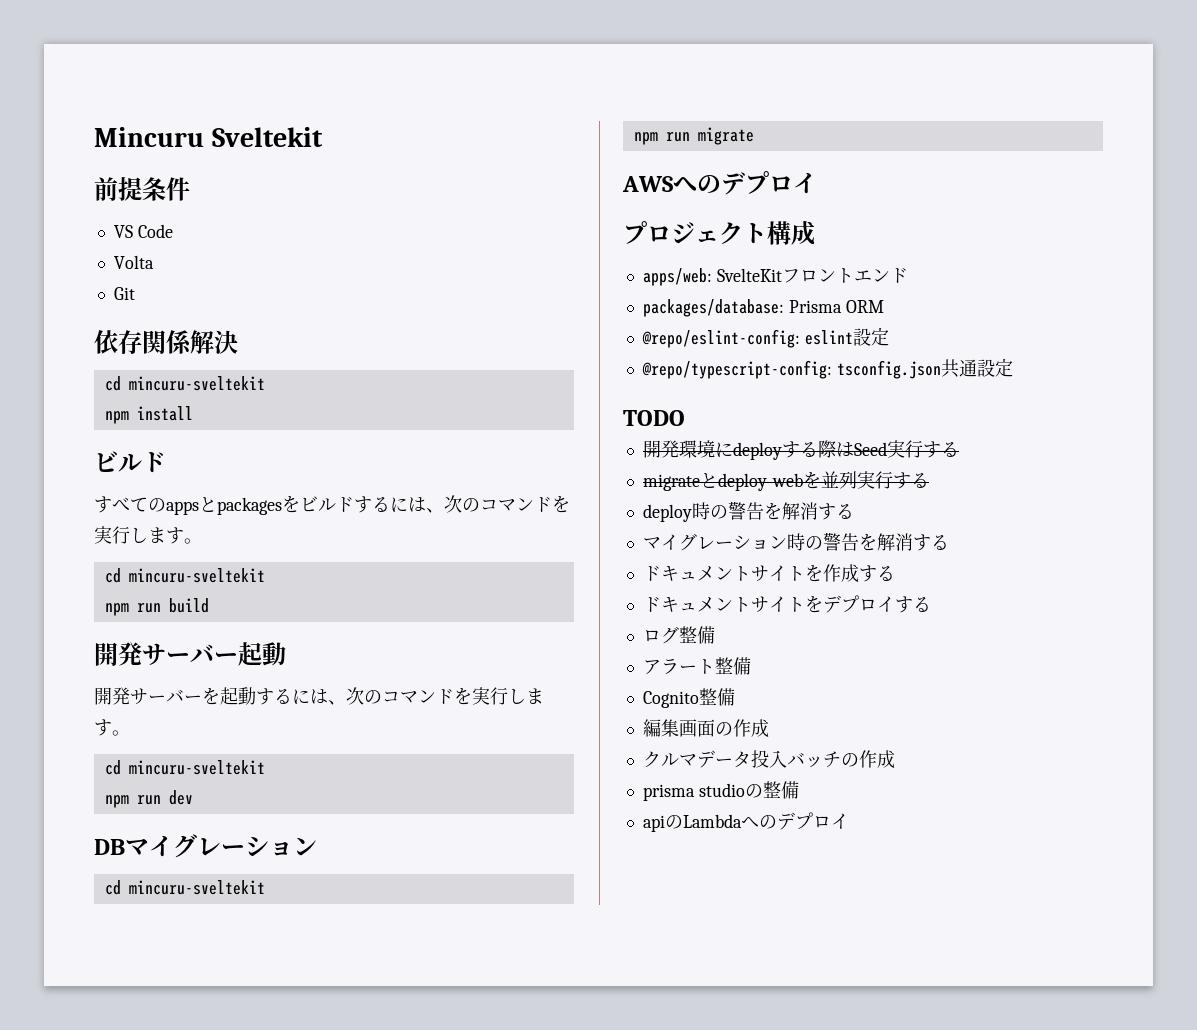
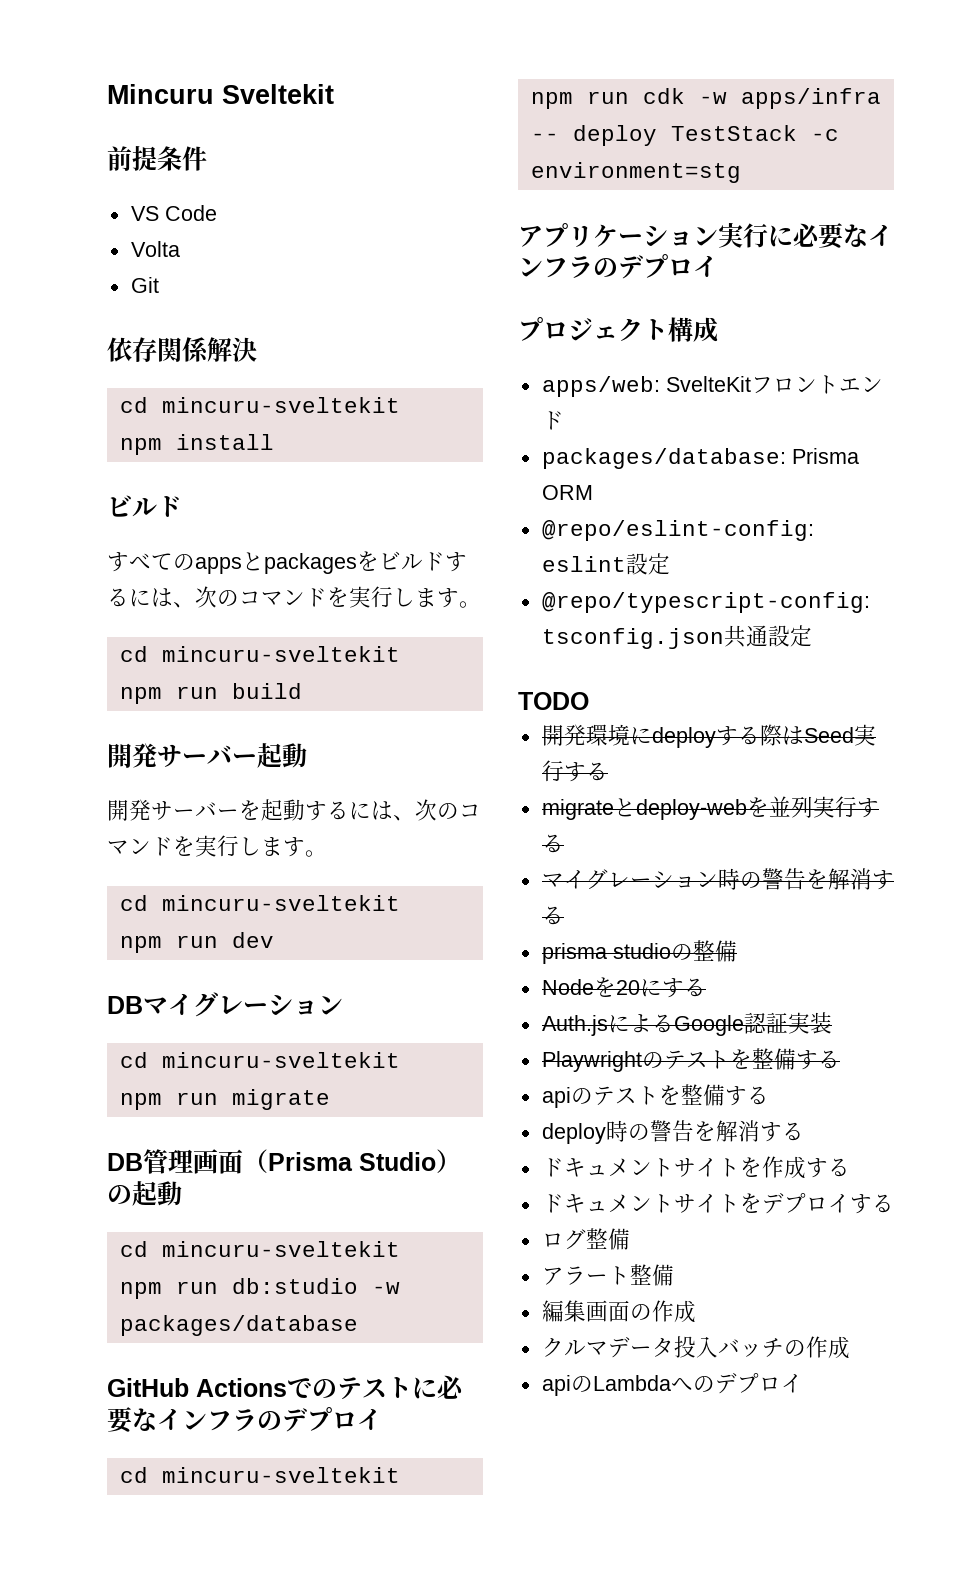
[622,176,697,192] AWSへ -> [107,1149,461,1174] [107,1181,182,1206] [119,1241,400,1257] [119,1278,400,1299] [119,1315,358,1336] [107,1375,464,1400] [107,1407,382,1433] [119,1467,400,1483] [530,88,881,109] [530,125,839,146] [530,162,741,183] [518,222,893,249] [518,256,593,278] DB管理画面（Prisma Studio）の起動 // cd mincuru-sveltekit // npm run db:studio -w packages/database // GitHub Actionsでのテストに必要なインフラのデプロイ // cd mincuru-sveltekit // npm run cdk -w apps/infra -- deploy TestStack -c environment=stg // アプリケーション実行に必要なインフラ
[642,501,854,522] [642,533,787,551] deploy時の警告を解消する // マイグレーション -> [541,868,894,890] [541,906,564,925] [541,940,737,964] [541,977,706,998] [541,1012,832,1036] [541,1048,840,1072] [541,1084,769,1108] [541,1123,606,1144] マイグレーション時の警告を解消する // prisma studioの整備 // Nodeを20にする // Auth.jsによるGoogle認証実装 // Playwrightのテストを整備する // apiのテストを整備する // deploy
[642,688,735,708] // Cognito整備 -> (674, 1275) none
[642,781,799,801] // prisma studioの整備 -> (850, 1347) none

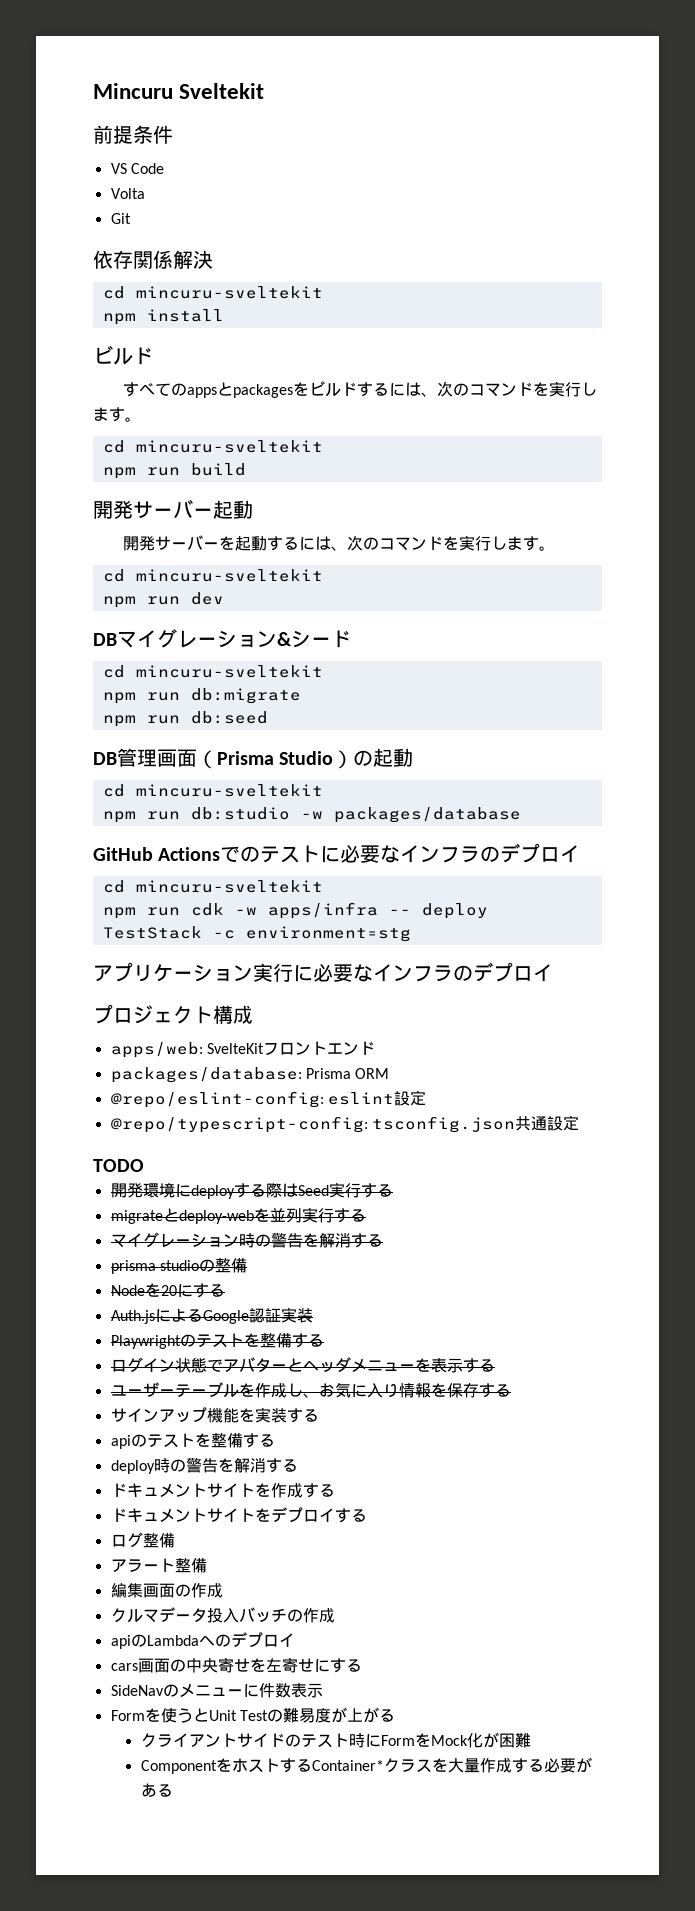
[119,1052,400,1068] [119,1089,330,1110] // cd mincuru-sveltekit // npm run migrate -> [277,630,351,648] [102,665,323,678] [102,688,301,704] [102,711,268,727] &シード // cd mincuru-sveltekit // npm run db:migrate // npm run db:seed
(840, 1059) none -> [110,1357,495,1373] [110,1382,511,1398] [110,1407,319,1423] // ログイン状態でアバターとヘッダメニューを表示する // ユーザーテーブルを作成し、お気に入り情報を保存する // サインアップ機能を実装する
(803, 1383) none -> [110,1657,362,1673] [110,1683,323,1698] [110,1707,395,1723] [140,1732,531,1748] [140,1757,592,1774] [140,1783,173,1797] // cars画面の中央寄せを左寄せにする // SideNavのメニューに件数表示 // Formを使うとUnit Testの難易度が上がる // クライアントサイドのテスト時にFormをMock化が困難 // ComponentをホストするContainer*クラスを大量作成する必要がある

